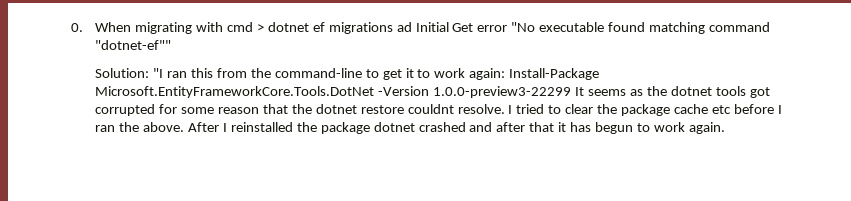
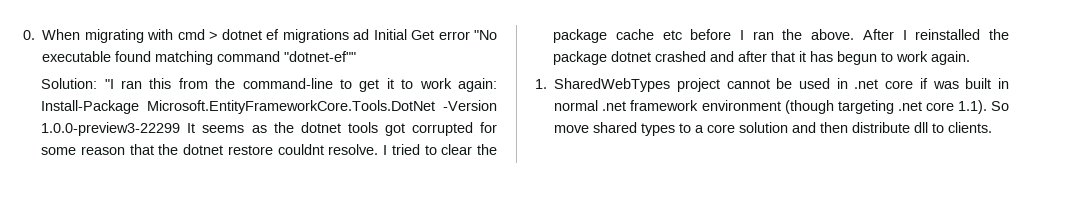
(725, 128) none -> [535,78,1009,92] [554,100,1009,114] [554,122,993,136] // 1. SharedWebTypes project cannot be used in .net core if was built in normal .net framework environment (though targeting .net core 1.1). So move shared types to a core solution and then distribute dll to clients.

